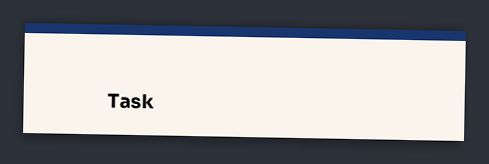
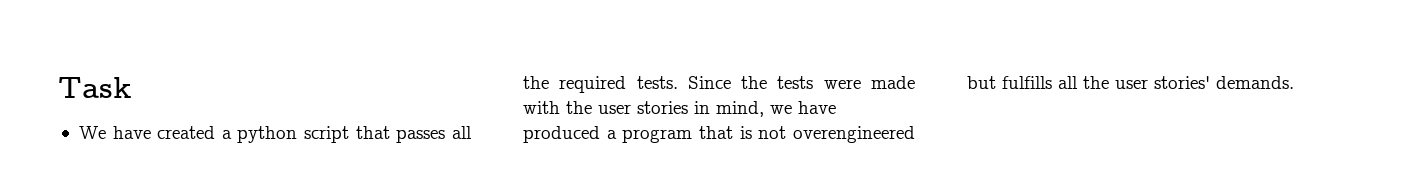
(155, 101) none -> [78,126,472,143] [522,76,915,93] [522,101,836,117] [522,126,915,143] [966,76,1294,89] // We have created a python script that passes all the required tests. Since the tests were made with the user stories in mind, we have produced a program that is not overengineered but fulfills all the user stories' demands.

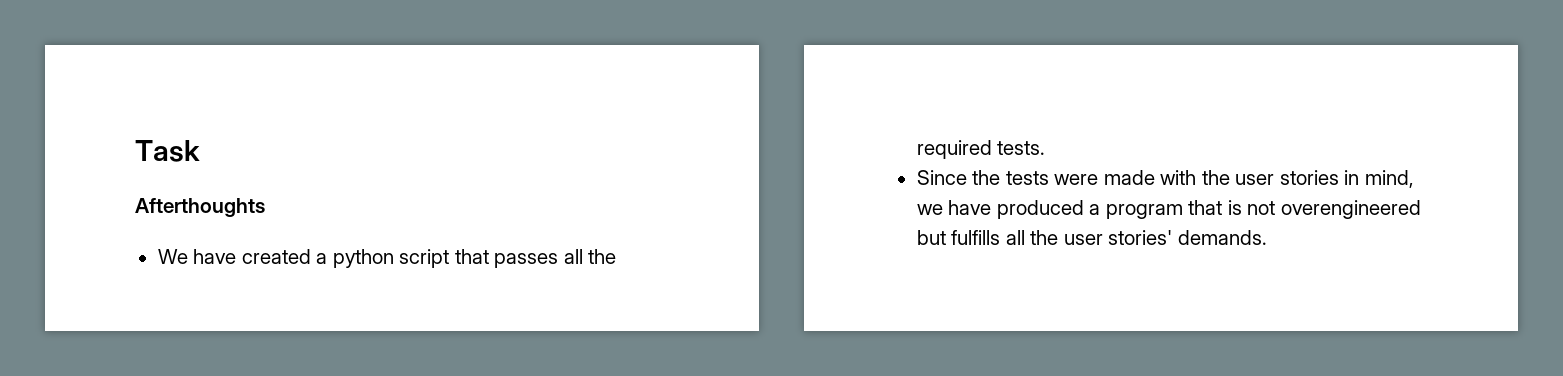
(131, 87) none -> [135,198,265,217] // Afterthoughts
(678, 82) none -> (1046, 148) //

